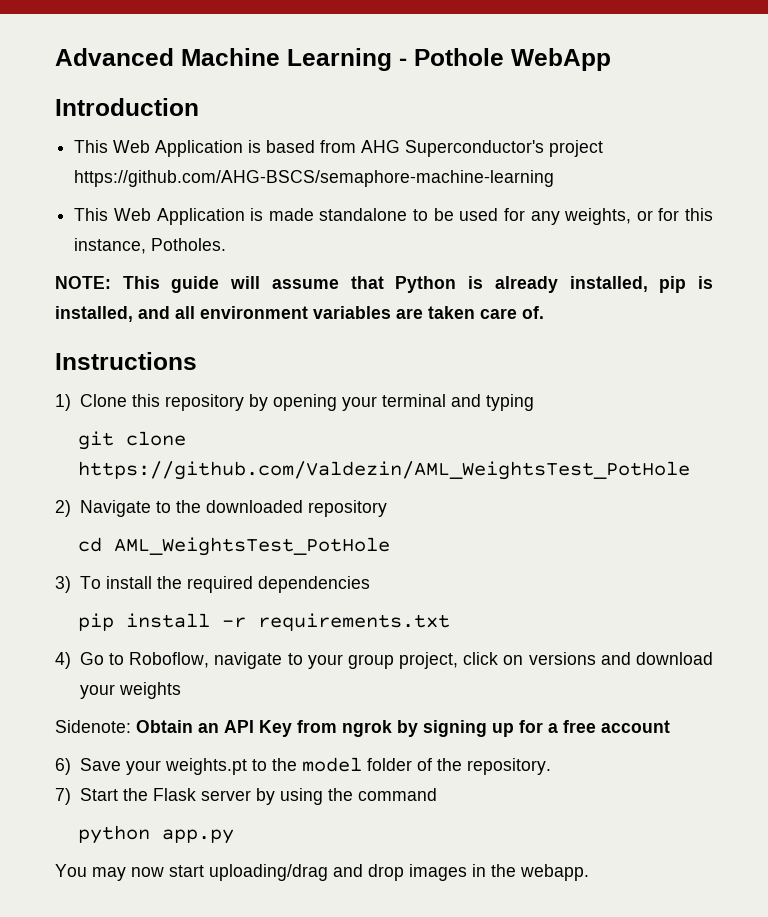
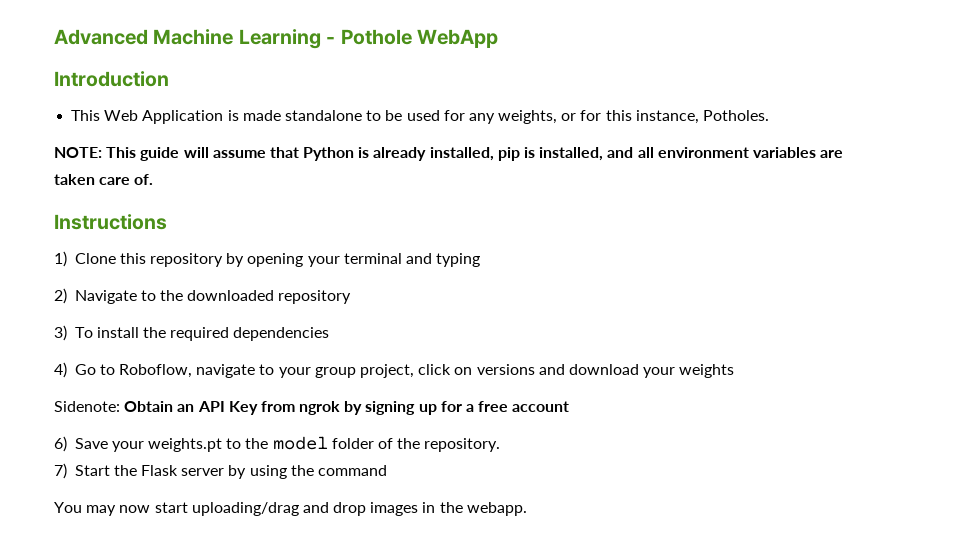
[74,140,604,157] [74,170,555,187] // This Web Application is based from AHG Superconductor's project https://github.com/AHG-BSCS/semaphore-machine-learning -> (169, 79) none
[77,431,186,450] [77,461,690,480] // git clone https://github.com/Valdezin/AML_WeightsTest_PotHole -> (481, 260) none
[77,537,390,556] // cd AML_WeightsTest_PotHole -> (352, 297) none
[77,613,450,631] // pip install -r requirements.txt -> (330, 334) none
[77,825,234,844] // python app.py -> (388, 470) none

